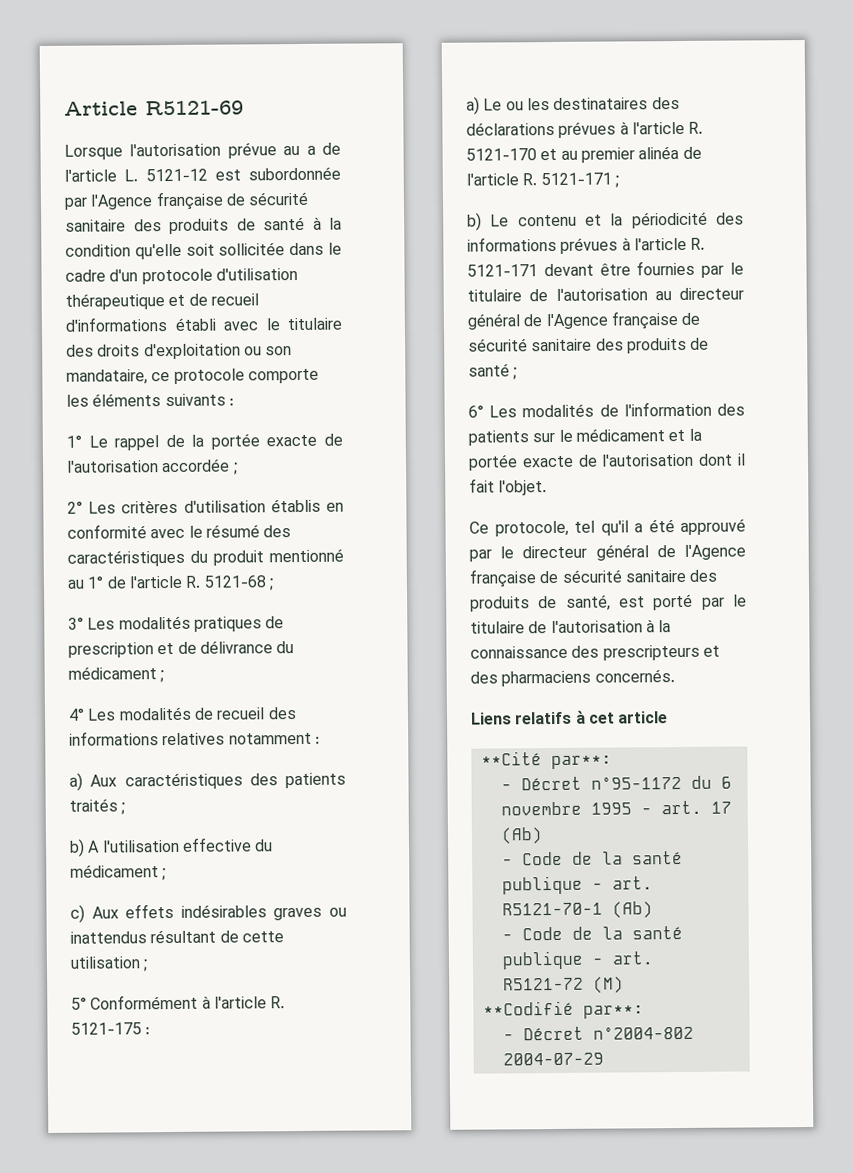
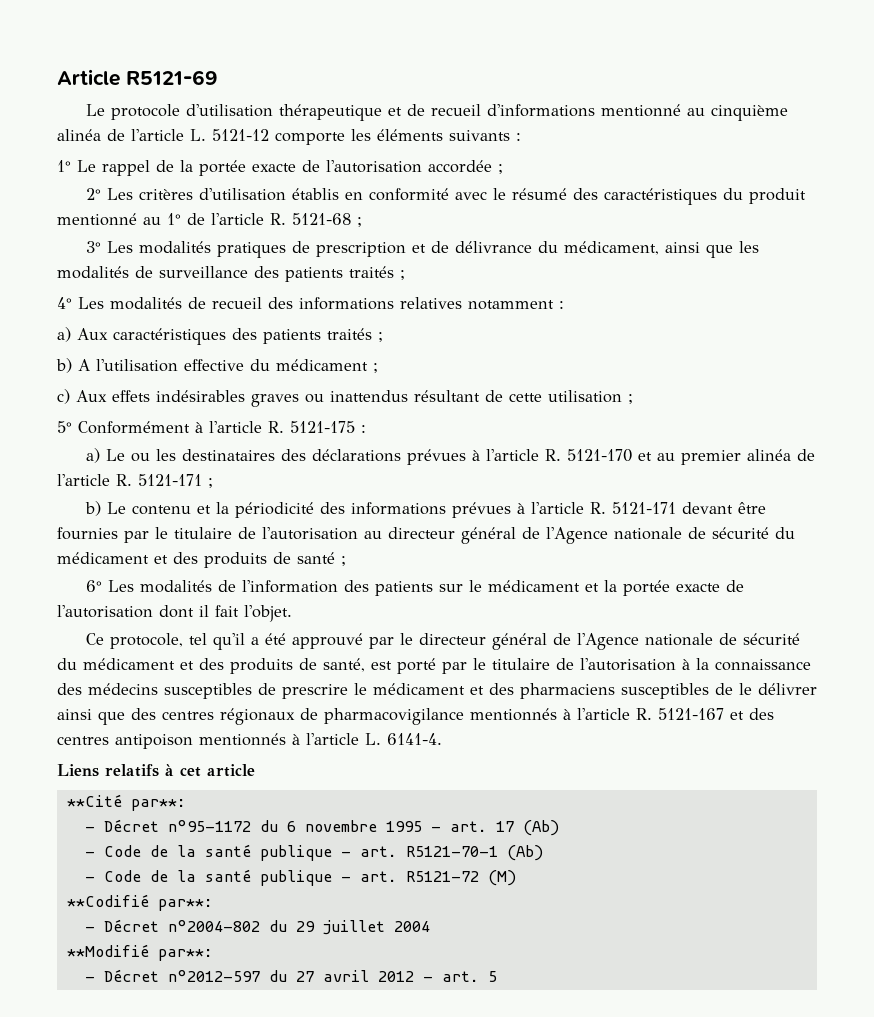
[64,142,341,160] [64,166,341,182] [64,191,309,211] [65,216,342,235] [65,242,342,260] [65,269,139,282] Lorsque l'autorisation prévue au a de l'article L. 5121-12 est subordonnée par l'Agence française de sécurité sanitaire des produits de santé à la condition qu'elle soit sollicitée dans le cadre d'un -> [86,104,106,116] Le
[174,317,342,331] [66,343,293,360] [66,368,245,385] établi avec le titulaire des droits d'exploitation ou son mandataire, ce protocole -> [601,104,789,121] [57,129,269,141] mentionné au cinquième alinéa de l'article L. 5121-12
[68,666,157,680] médicament -> [564,241,760,258] [57,266,394,282] médicament, ainsi que les modalités de surveillance des patients traités
[610,311,701,330] [468,338,593,352] française de sécurité sanitaire -> [614,527,795,540] [57,552,168,564] nationale de sécurité du médicament et
[469,569,686,588] française de sécurité sanitaire -> [645,633,801,646] [57,658,194,670] nationale de sécurité du médicament et
[602,644,720,661] [470,669,675,687] prescripteurs et des pharmaciens concernés. -> [88,683,817,699] [57,708,774,725] [57,733,442,749] médecins susceptibles de prescrire le médicament et des pharmaciens susceptibles de le délivrer ainsi que des centres régionaux de pharmacovigilance mentionnés à l'article R. 5121-167 et des centres antipoison mentionnés à l'article L. 6141-4.
[502,1052,604,1066] 2004-07-29 -> [268,920,430,935] [66,944,213,961] [84,969,497,982] du 29 juillet 2004 // **Modifié par**: // - Décret n°2012-597 du 27 avril 2012 - art. 5

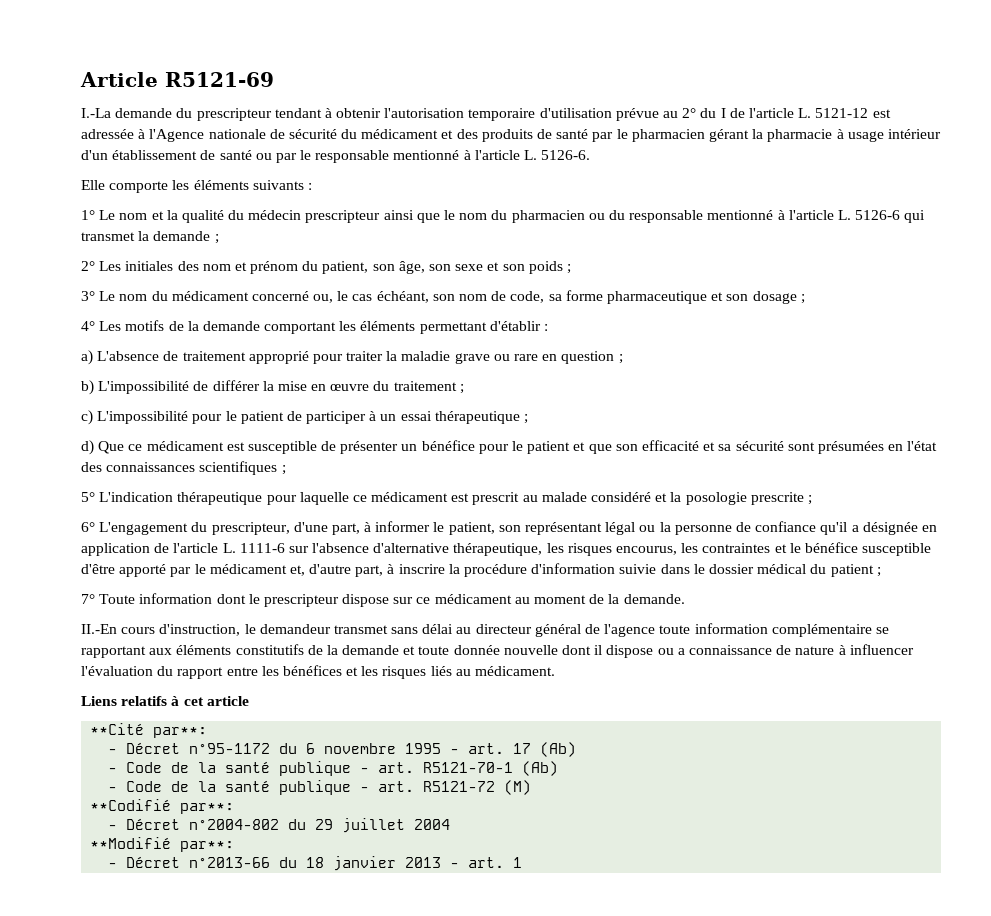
[86,104,789,121] [57,129,521,145] [57,160,503,176] [86,188,807,205] [57,213,362,227] [86,241,760,258] [57,266,405,282] [57,297,564,310] [57,327,383,345] [56,358,378,373] [57,389,633,407] [57,421,366,434] [86,448,816,465] [57,474,213,488] [85,501,767,518] [57,527,540,544] Le protocole d'utilisation thérapeutique et de recueil d'informations mentionné au cinquième alinéa de l'article L. 5121-12 comporte les éléments suivants : // 1° Le rappel de la portée exacte de l'autorisation accordée ; // 2° Les critères d'utilisation établis en conformité avec le résumé des caractéristiques du produit mentionné au 1° de l'article R. 5121-68 ; // 3° Les modalités pratiques de prescription et de délivrance du médicament, ainsi que les modalités de surveillance des patients traités ; // 4° Les modalités de recueil des informations relatives notamment : // a) Aux caractéristiques des patients traités ; // b) A l'utilisation effective du médicament ; // c) Aux effets indésirables graves ou inattendus résultant de cette utilisation ; // 5° Conformément à l'article R. 5121-175 : // a) Le ou les destinataires des déclarations prévues à l'article R. 5121-170 et au premier alinéa de l'article R. 5121-171 ; // b) Le contenu et la périodicité des informations prévues à l'article R. 5121-171 devant être fournies par le titulaire de l'autorisation au directeur général de -> [81,108,891,121] [81,129,146,139] I.-La demande du prescripteur tendant à obtenir l'autorisation temporaire d'utilisation prévue au 2° du I de l'article L. 5121-12 est adressée à
[341,556,346,566] [86,580,745,596] [57,605,292,622] [86,633,801,650] [57,658,811,674] [57,683,817,699] [57,708,774,725] [57,733,442,749] ; // 6° Les modalités de l'information des patients sur le médicament et la portée exacte de l'autorisation dont il fait l'objet. // Ce protocole, tel qu'il a été approuvé par le directeur général de l'Agence nationale de sécurité du médicament et des produits de santé, est porté par le titulaire de l'autorisation à la connaissance des médecins susceptibles de prescrire le médicament et des pharmaciens susceptibles de le délivrer ainsi que des centres régionaux de pharmacovigilance mentionnés à l'article R. 5121-167 et des centres antipoison mentionnés à l'article L. 6141-4. -> [592,129,941,142] [81,150,591,163] [81,180,312,193] [81,210,926,223] [81,231,219,244] [81,261,571,274] [81,290,805,304] [81,320,549,334] [81,350,623,365] [81,380,464,395] [81,410,529,425] [81,440,938,455] [81,461,286,475] [81,492,812,505] [81,521,937,535] [81,542,932,556] [81,563,881,577] [81,593,685,607] [81,623,889,637] [81,644,914,658] [81,665,556,679] par le pharmacien gérant la pharmacie à usage intérieur d'un établissement de santé ou par le responsable mentionné à l'article L. 5126-6. // Elle comporte les éléments suivants : // 1° Le nom et la qualité du médecin prescripteur ainsi que le nom du pharmacien ou du responsable mentionné à l'article L. 5126-6 qui transmet la demande ; // 2° Les initiales des nom et prénom du patient, son âge, son sexe et son poids ; // 3° Le nom du médicament concerné ou, le cas échéant, son nom de code, sa forme pharmaceutique et son dosage ; // 4° Les motifs de la demande comportant les éléments permettant d'établir : // a) L'absence de traitement approprié pour traiter la maladie grave ou rare en question ; // b) L'impossibilité de différer la mise en œuvre du traitement ; // c) L'impossibilité pour le patient de participer à un essai thérapeutique ; // d) Que ce médicament est susceptible de présenter un bénéfice pour le patient et que son efficacité et sa sécurité sont présumées en l'état des connaissances scientifiques ; // 5° L'indication thérapeutique pour laquelle ce médicament est prescrit au malade considéré et la posologie prescrite ; // 6° L'engagement du prescripteur, d'une part, à informer le patient, son représentant légal ou la personne de confiance qu'il a désignée en application de l'article L. 1111-6 sur l'absence d'alternative thérapeutique, les risques encourus, les contraintes et le bénéfice susceptible d'être apporté par le médicament et, d'autre part, à inscrire la procédure d'information suivie dans le dossier médical du patient ; // 7° Toute information dont le prescripteur dispose sur ce médicament au moment de la demande. // II.-En cours d'instruction, le demandeur transmet sans délai au directeur général de l'agence toute information complémentaire se rapportant aux éléments constitutifs de la demande et toute donnée nouvelle dont il dispose ou a connaissance de nature à influencer l'évaluation du rapport entre les bénéfices et les risques liés au médicament.
[167,970,497,982] n°2012-597 du 27 avril 2012 - art. 5 -> [189,856,523,871] n°2013-66 du 18 janvier 2013 - art. 1

